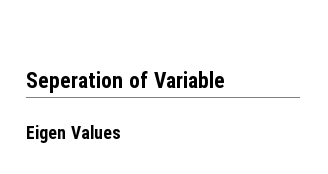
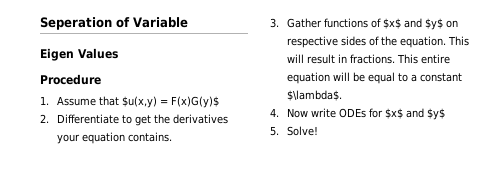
(121, 132) none -> [40,74,101,85] [40,96,219,108] [40,114,228,126] [56,132,172,144] [270,18,458,30] [286,36,469,48] [286,54,450,64] [286,72,462,84] [286,90,342,101] [270,108,445,120] [270,126,318,136] // Procedure // 1. Assume that $u(x,y) = F(x)G(y)$ // 2. Differentiate to get the derivatives your equation contains. // 3. Gather functions of $x$ and $y$ on respective sides of the equation. This will result in fractions. This entire equation will be equal to a constant $\lambda$. // 4. Now write ODEs for $x$ and $y$ // 5. Solve!

